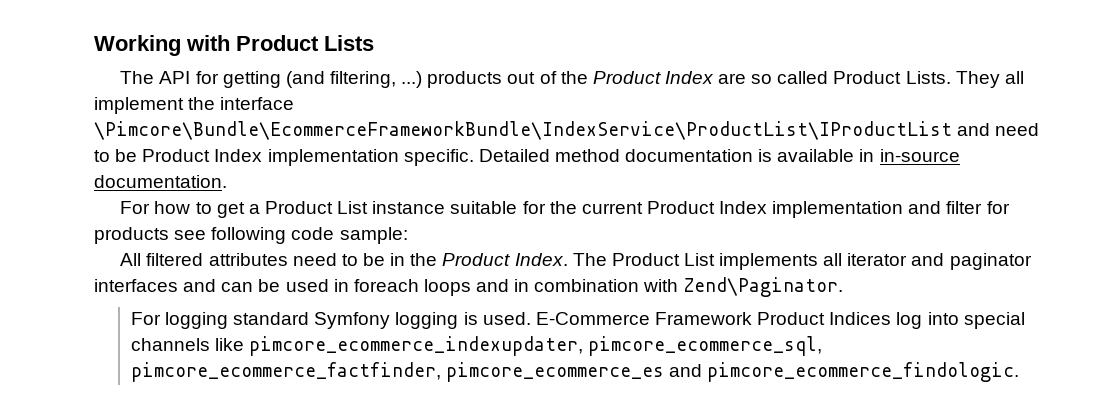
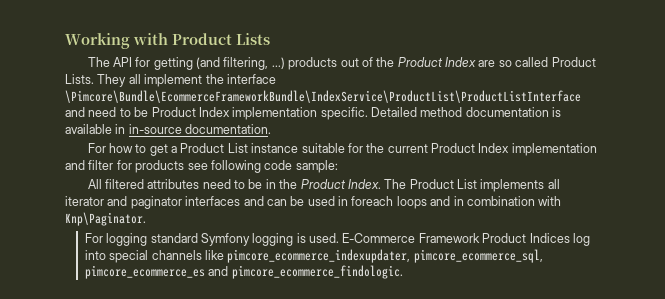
[94,121,952,140] \Pimcore\Bundle\EcommerceFrameworkBundle\IndexService\ProductList\IProductList -> [65,90,581,103] \Pimcore\Bundle\EcommerceFrameworkBundle\IndexService\ProductList\ProductListInterface
[683,277,843,297] Zend\Paginator. -> [65,212,146,226] Knp\Paginator.
[130,362,441,382] pimcore_ecommerce_factfinder, -> (543, 256) none

